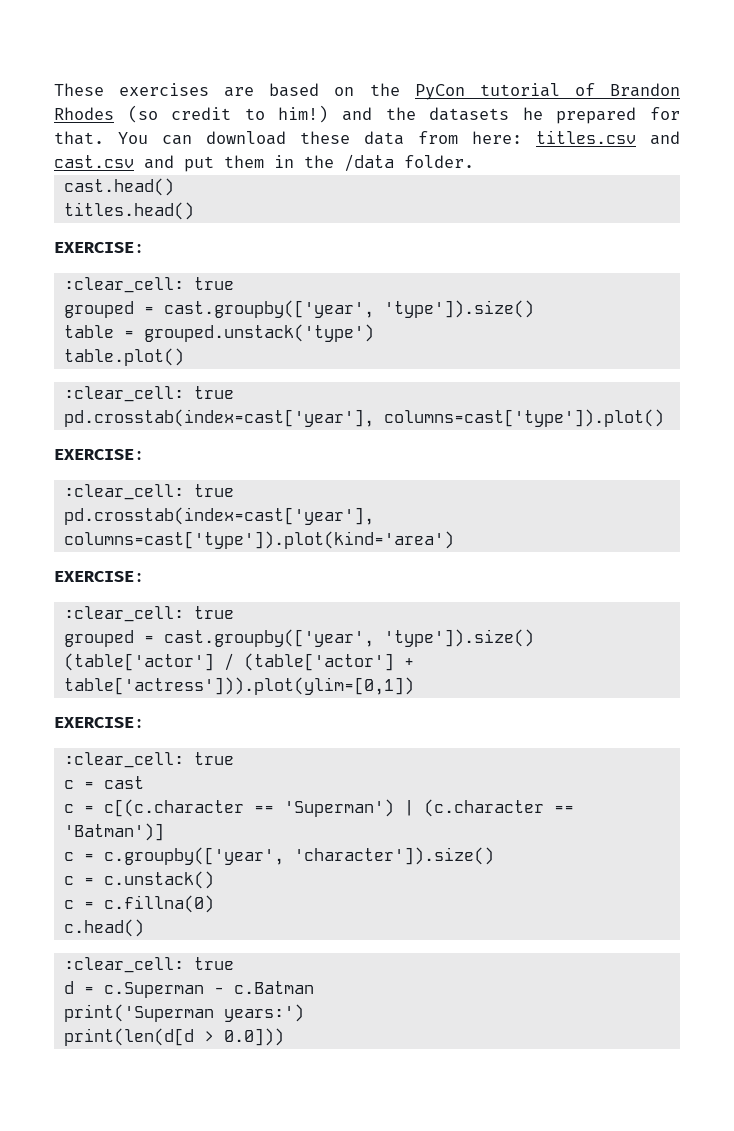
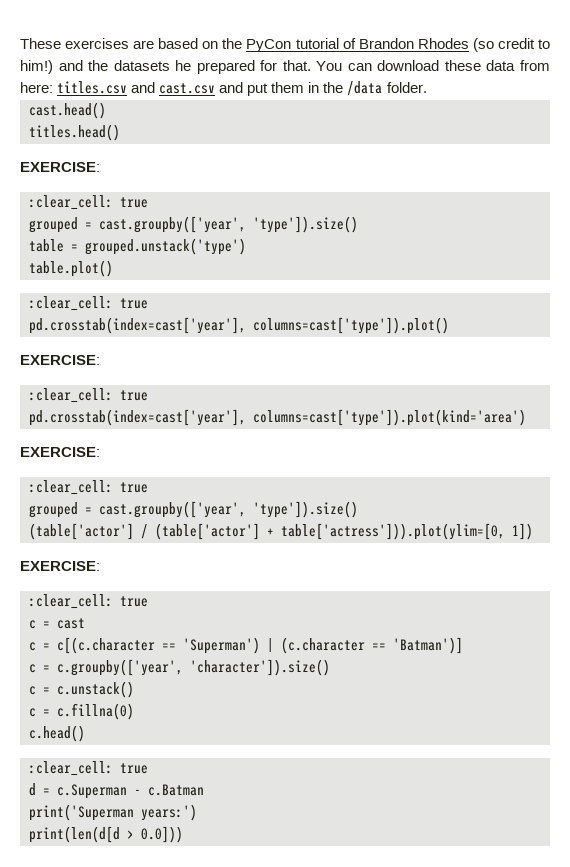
[63,677,414,695] table['actress'])).plot(ylim=[0,1]) -> [281,523,533,540] table['actress'])).plot(ylim=[0, 1])

